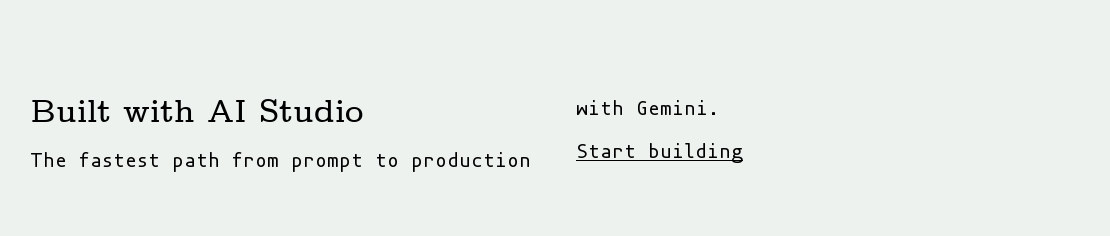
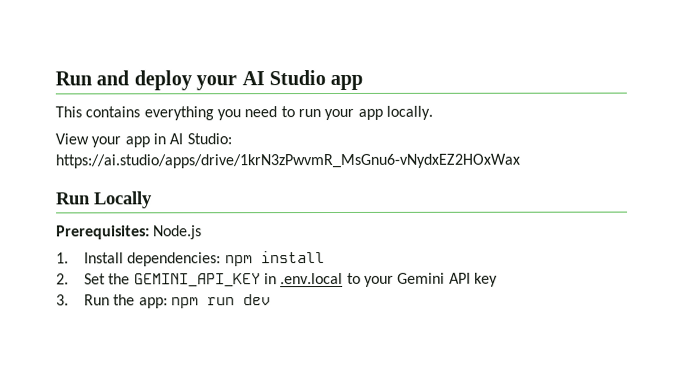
[30,99,363,122] [30,152,531,172] [576,100,719,115] [576,143,743,163] Built with AI Studio // The fastest path from prompt to production with Gemini. // Start building -> [55,70,364,91] [55,105,433,121] [55,133,232,148] [55,153,520,169] [56,191,153,209] [56,225,203,240] [56,251,325,267] [56,272,498,288] [56,294,271,309] Run and deploy your AI Studio app // This contains everything you need to run your app locally. // View your app in AI Studio: https://ai.studio/apps/drive/1krN3zPwvmR_MsGnu6-vNydxEZ2HOxWax // Run Locally // Prerequisites: Node.js // 1. Install dependencies: npm install // 2. Set the GEMINI_API_KEY in .env.local to your Gemini API key // 3. Run the app: npm run dev

